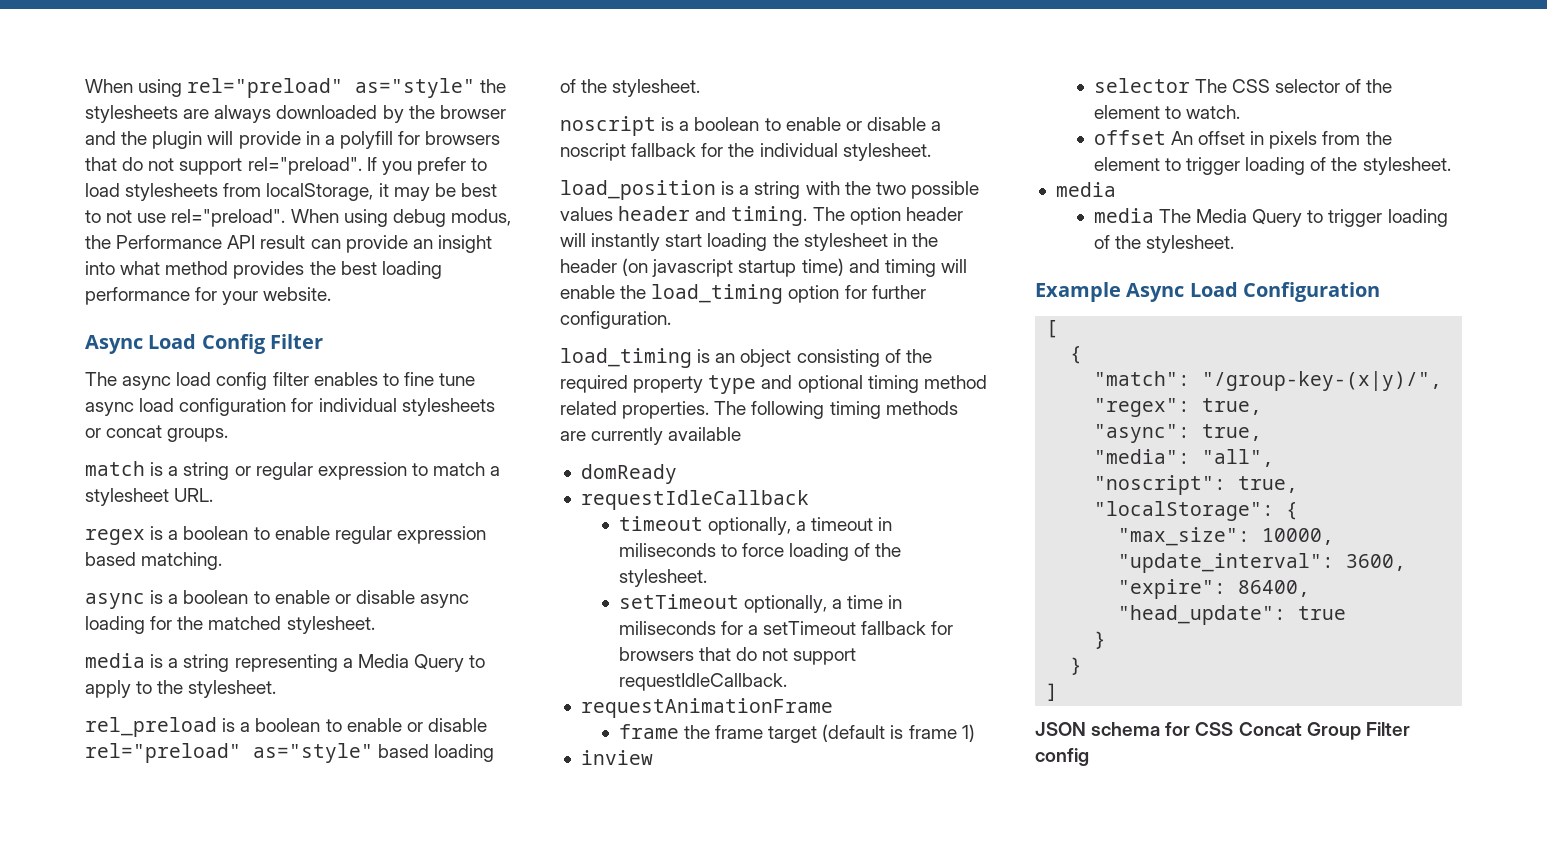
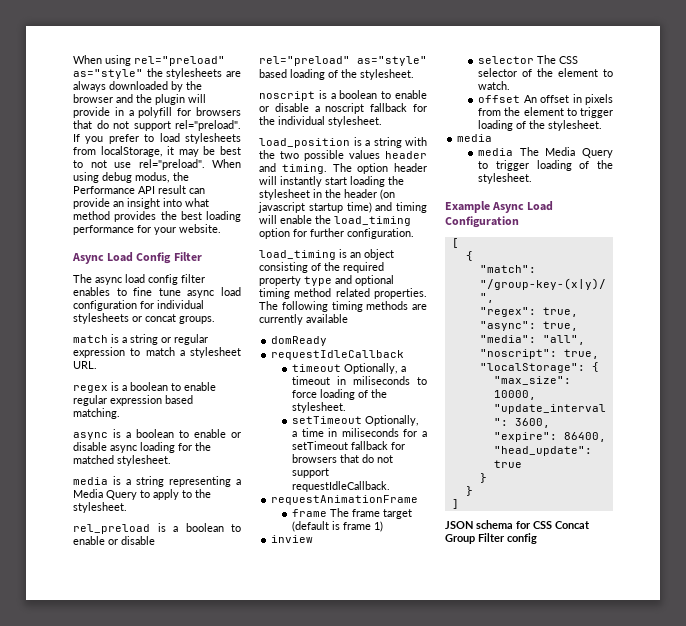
[707,517,791,535] optionally, -> [344,363,399,374] Optionally,
[743,595,827,613] optionally, -> [365,415,420,426] Optionally,
[683,725,710,739] the -> [330,508,350,517] The

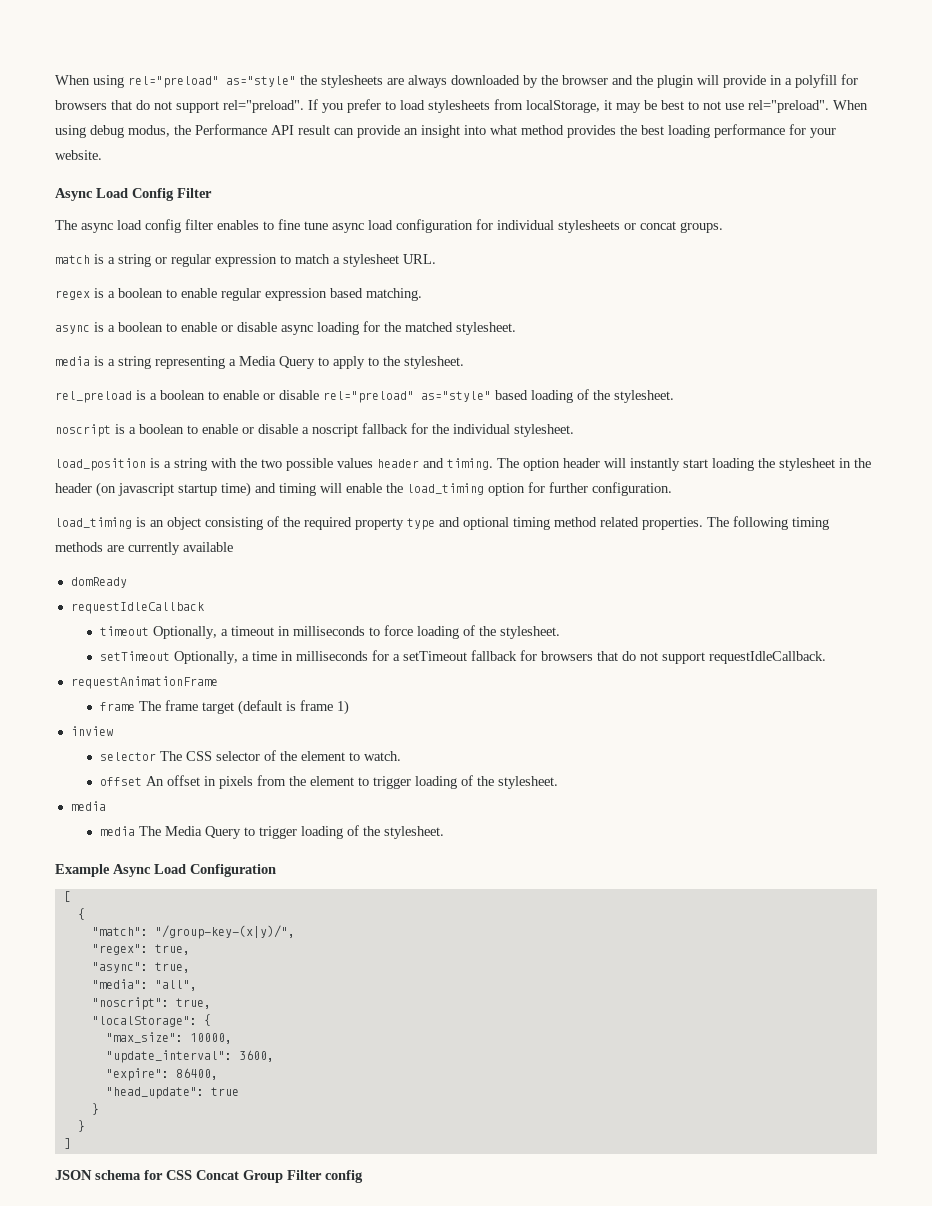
[353,376,411,385] miliseconds -> [292,626,365,636] milliseconds
[341,428,399,437] miliseconds -> [295,651,368,661] milliseconds

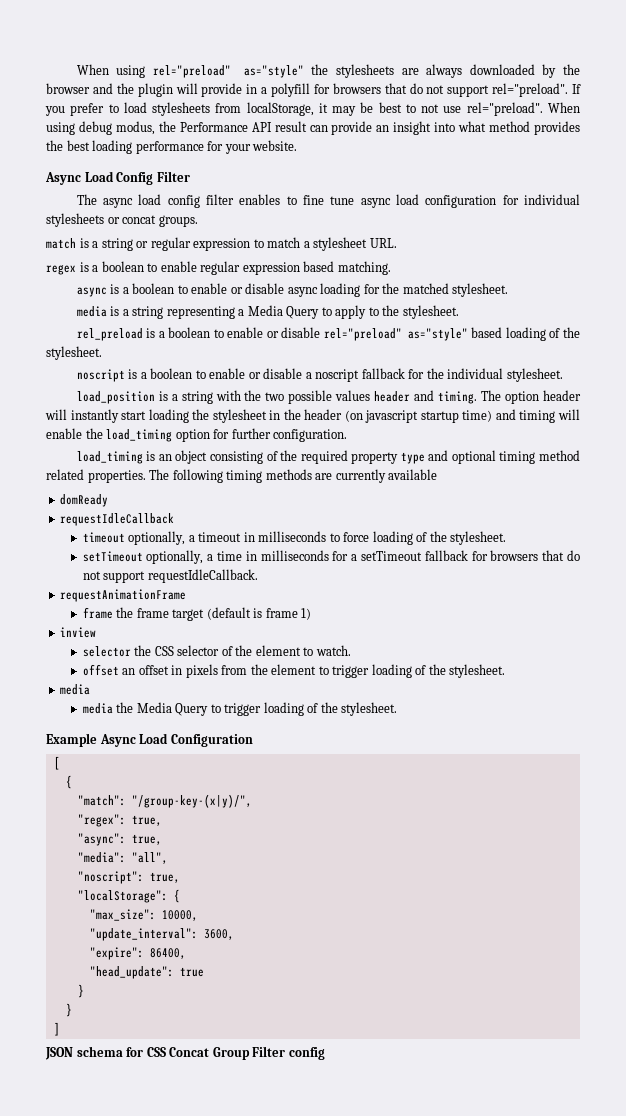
[152,626,217,639] Optionally, -> [128,531,186,545] optionally,
[173,651,238,664] Optionally, -> [146,550,204,564] optionally,
[138,701,161,711] The -> [116,607,134,618] the
[159,751,182,761] The -> [134,645,152,656] the
[145,776,164,786] An -> [122,668,136,675] an
[138,826,161,836] The -> [116,702,134,713] the

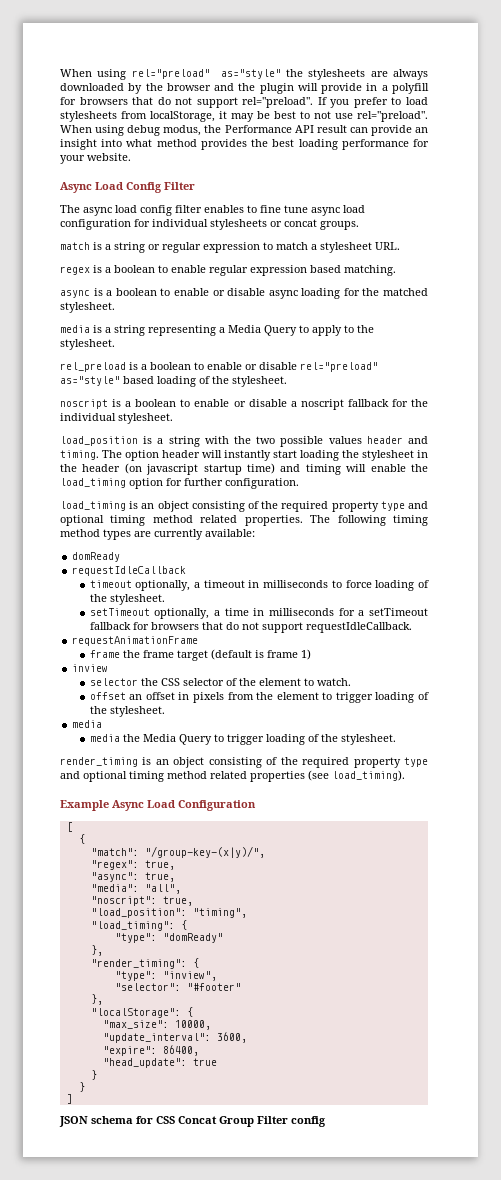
[265,469,312,480] methods -> [60,529,131,540] method types
[388,469,438,480] available -> [205,529,255,537] available:
(398, 709) none -> [60,757,429,768] [60,770,405,782] // render_timing is an object consisting of the required property type and optional timing method related properties (see load_timing).
(180, 877) none -> [90,908,247,918] [90,920,187,931] [114,933,223,943] [90,945,103,956] [90,958,199,969] [114,971,217,981] [114,983,241,991] [90,994,103,1005] // "load_position": "timing", // "load_timing": { // "type": "domReady" // }, // "render_timing": { // "type": "inview", // "selector": "#footer" // },

